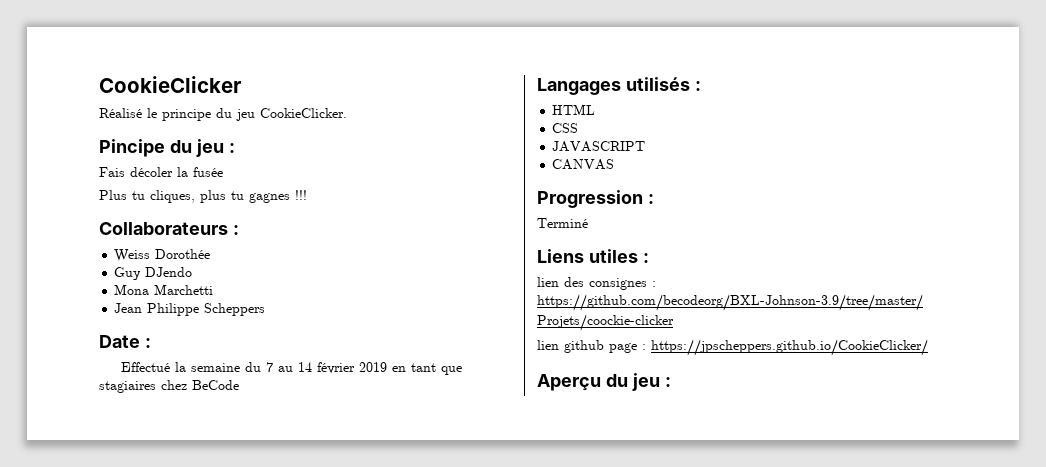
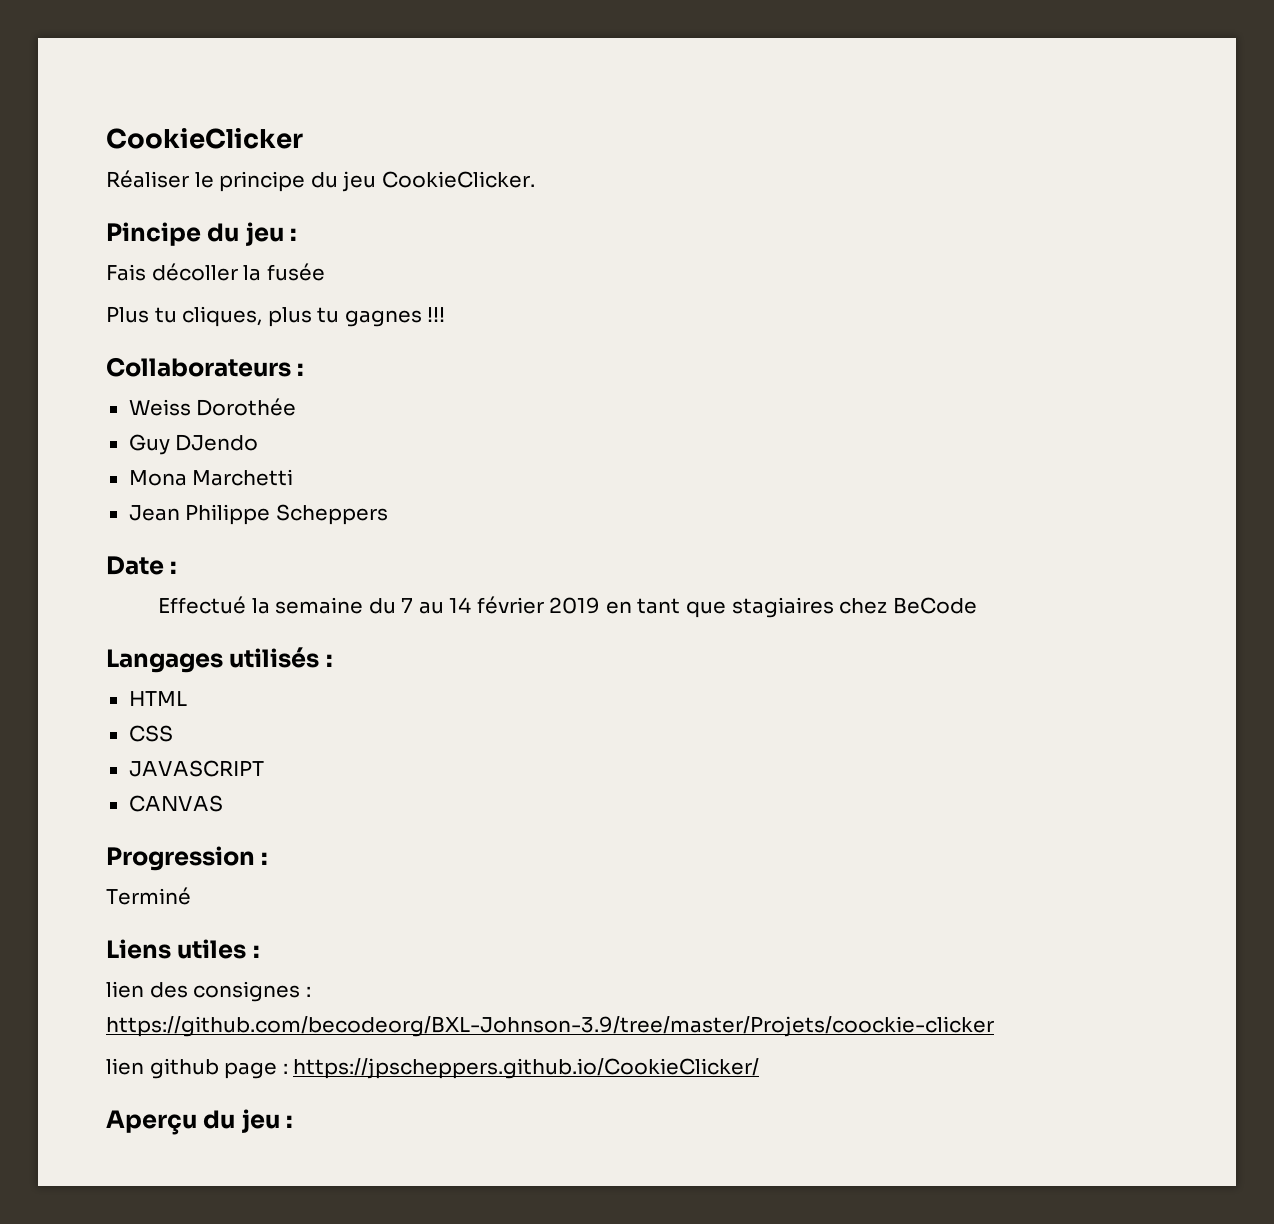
[99,108,142,118] Réalisé -> [106,170,189,188] Réaliser
[130,167,173,177] décoler -> [151,263,238,281] décoller

